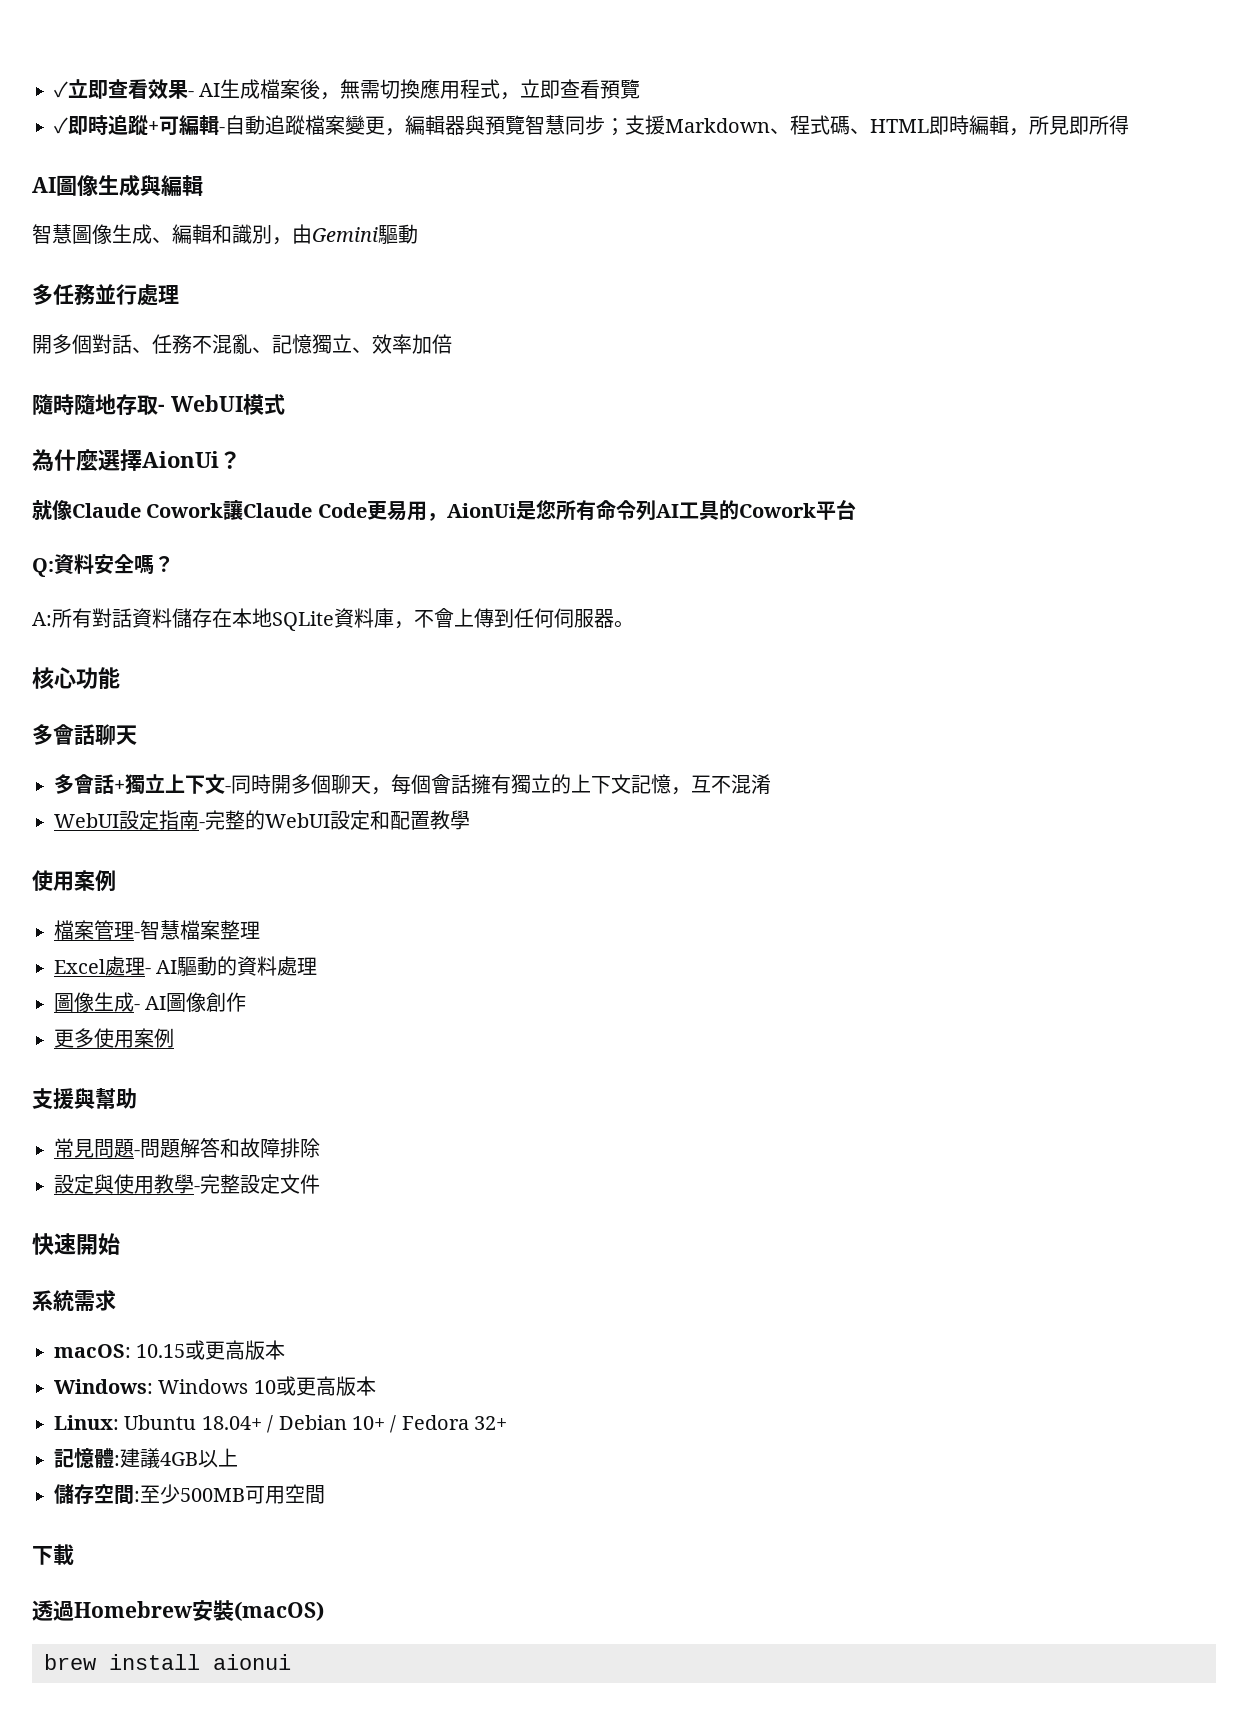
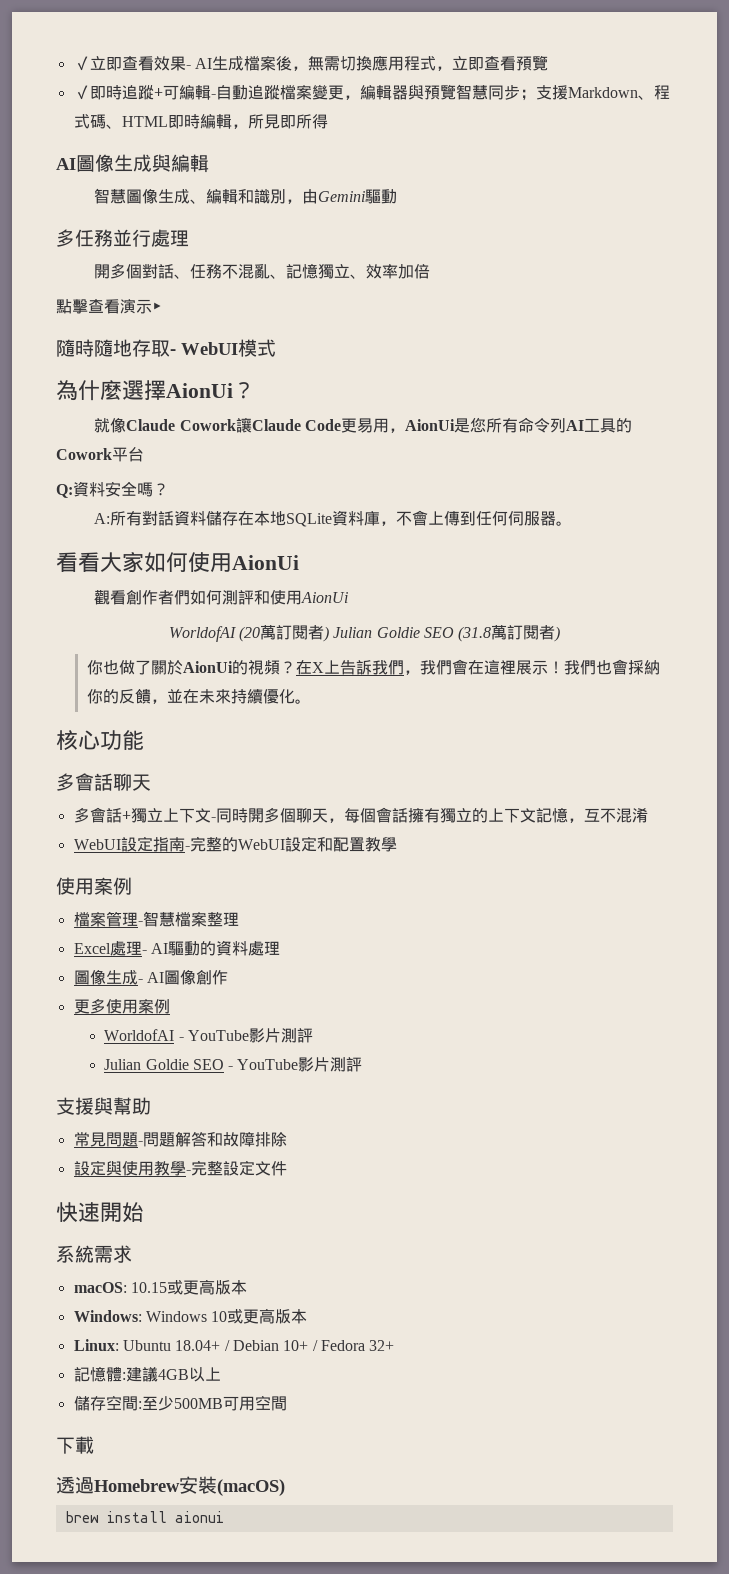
(452, 344) none -> [56,299,162,314] // 點擊查看演示▶
(634, 624) none -> [56,552,299,573] [94,590,349,605] [168,625,561,642] [86,659,660,675] [86,688,311,704] // 看看大家如何使用AionUi // 觀看創作者們如何測評和使用AionUi // WorldofAI (20萬訂閱者) Julian Goldie SEO (31.8萬訂閱者) // 你也做了關於AionUi的視頻？在X上告訴我們，我們會在這裡展示！我們也會採納你的反饋，並在未來持續優化。
(174, 1038) none -> [104,1028,313,1043] [104,1057,363,1072] // WorldofAI - YouTube影片測評 // Julian Goldie SEO - YouTube影片測評

